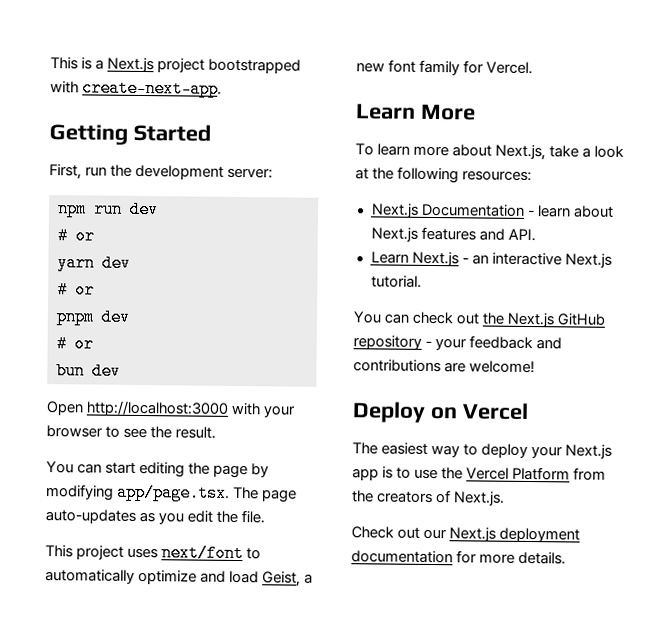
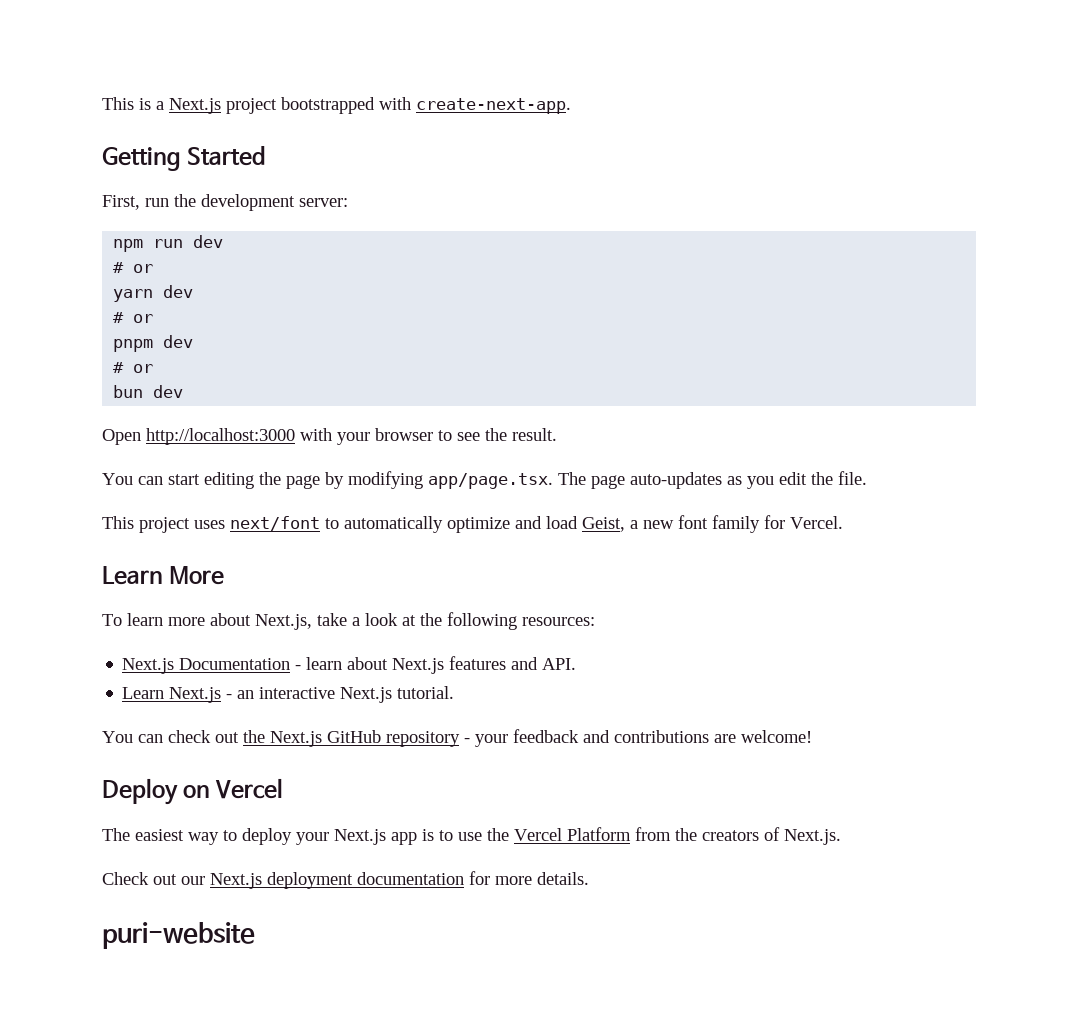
(567, 558) none -> [102,922,255,949] // puri-website

